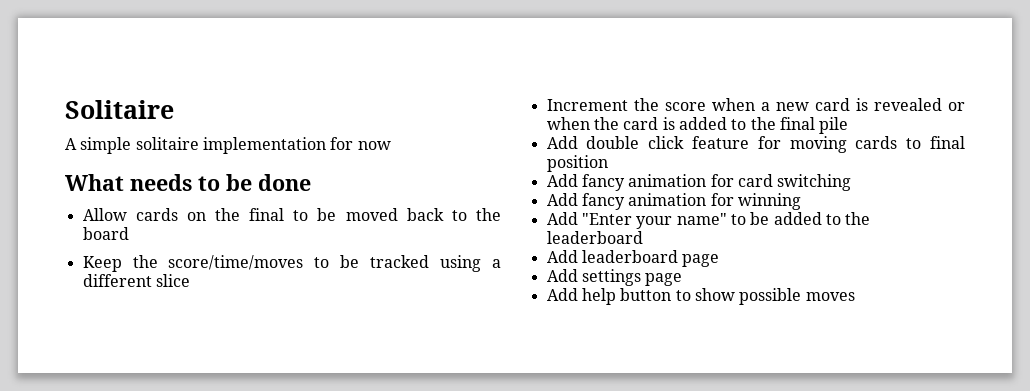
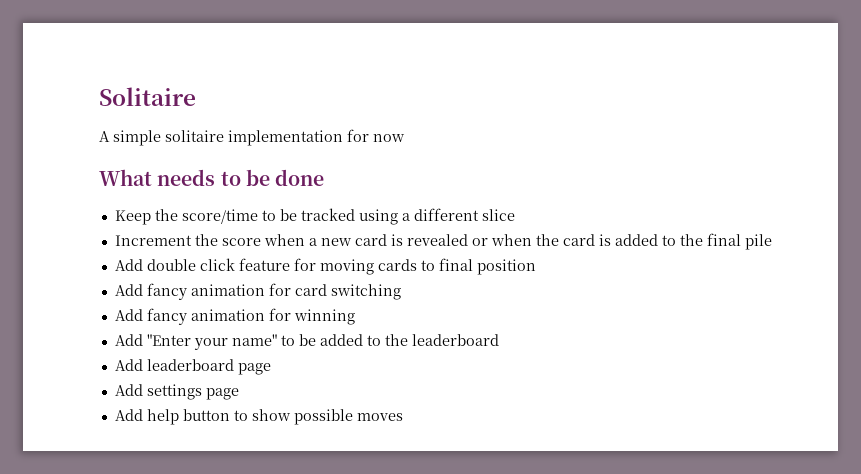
[82,208,501,221] [82,227,129,240] // Allow cards on the final to be moved back to the board -> (325, 177) none
[168,255,304,270] score/time/moves -> [181,209,258,224] score/time

